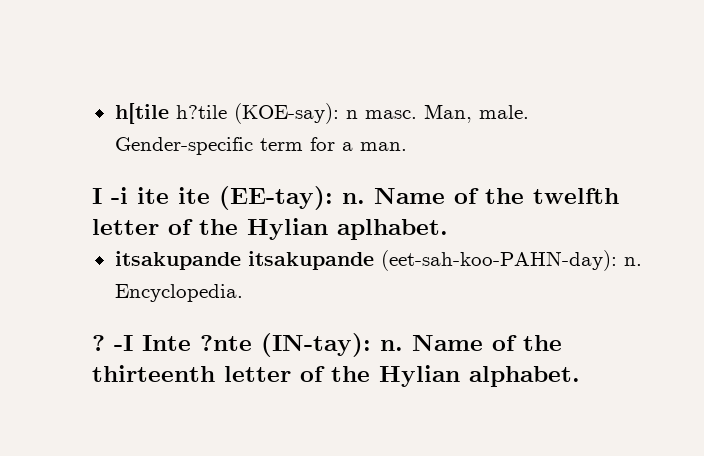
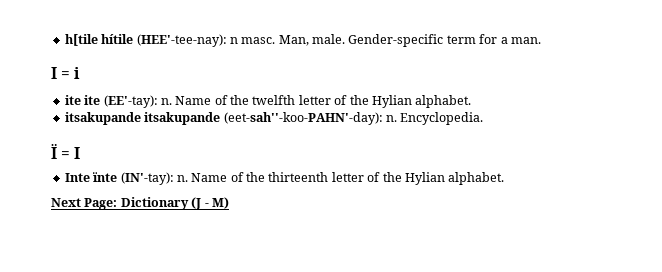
[175,103,339,124] h?tile (KOE-say): -> [101,34,227,47] hítile (HEE'-tee-nay):
[111,187,128,204] -i -> [61,67,81,79] = i //
[219,186,333,210] (EE-tay): -> [103,95,158,108] (EE'-tay):
[337,219,448,240] aplhabet. -> [415,95,472,108] alphabet.
[380,250,617,271] (eet-sah-koo-PAHN-day): -> [223,112,383,125] (eet-sah''-koo-PAHN'-day):
[92,333,371,357] ? -I Inte ?nte (IN-tay): -> [51,143,81,159] [64,172,174,185] Ï = I // Inte ïnte (IN'-tay):
(580, 376) none -> [51,197,229,210] // Next Page: Dictionary (J - M)

